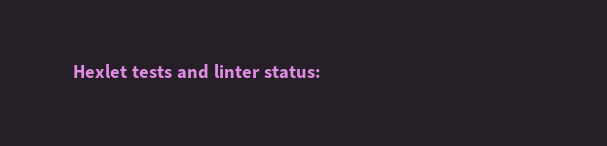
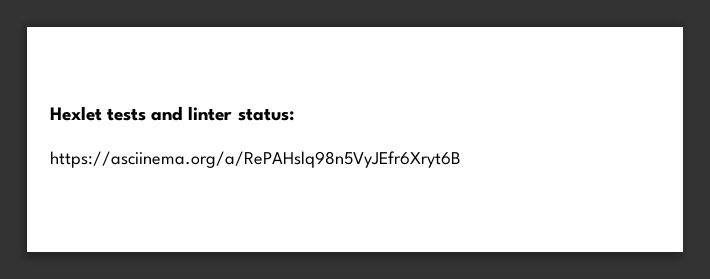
(321, 72) none -> [50,151,461,168] // https://asciinema.org/a/RePAHslq98n5VyJEfr6Xryt6B

